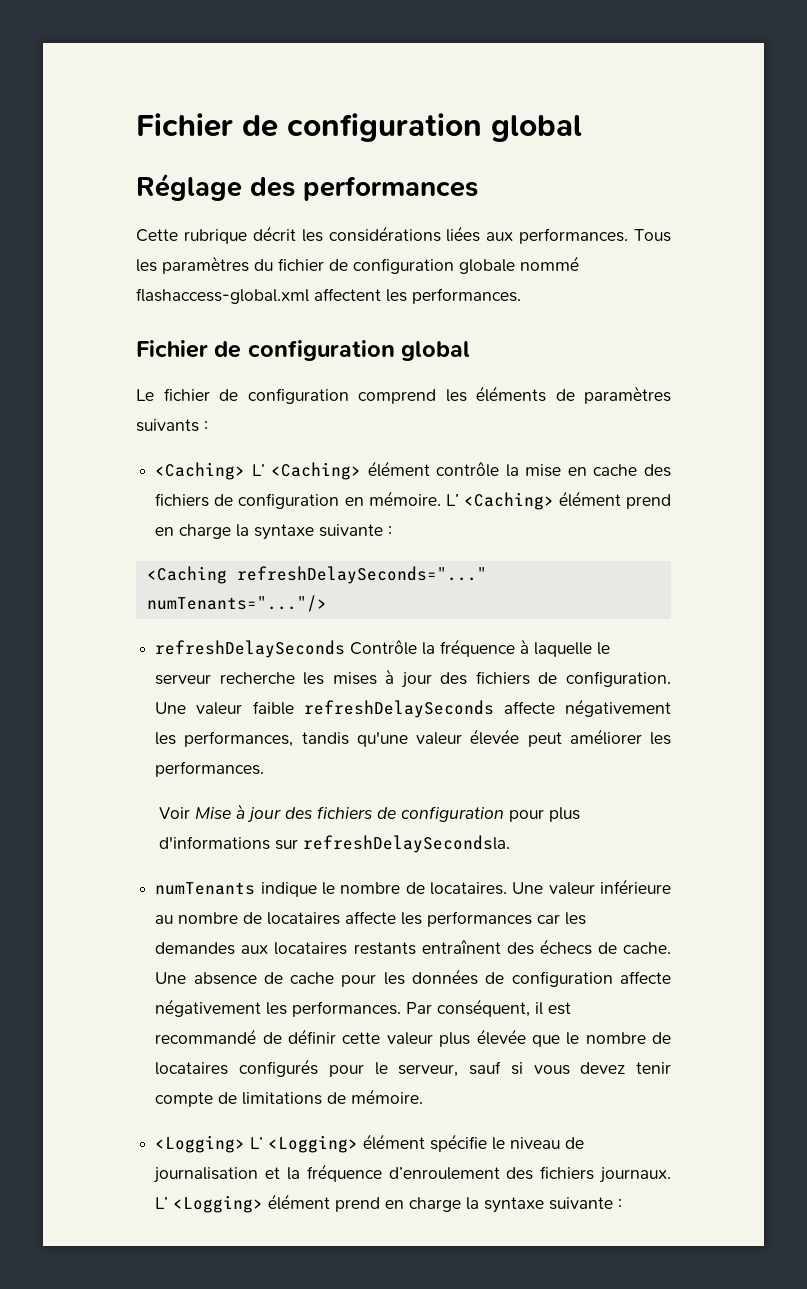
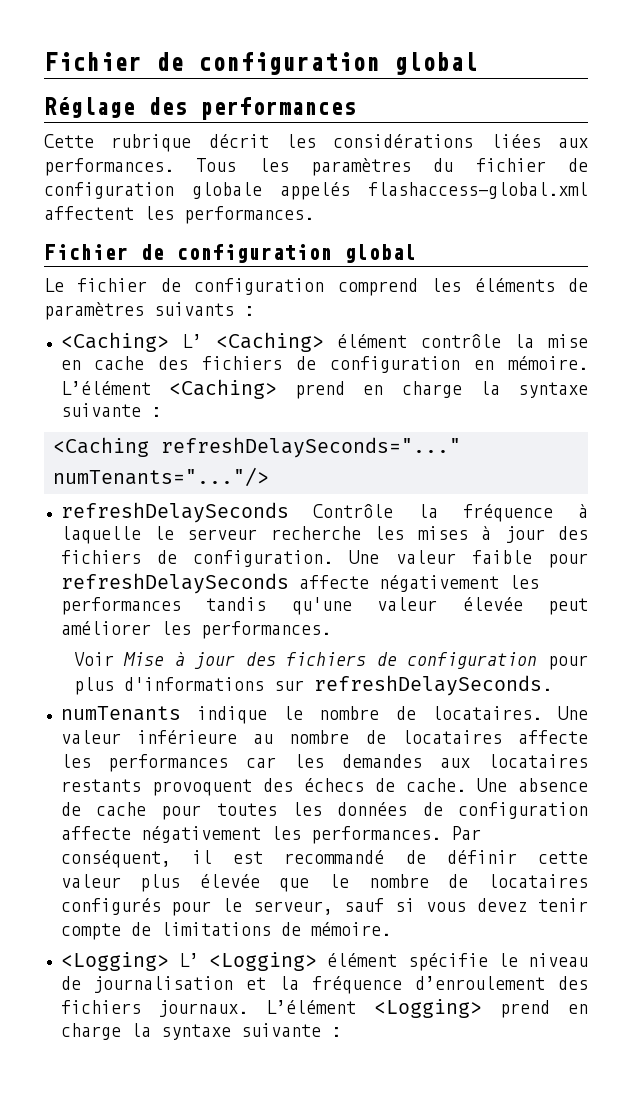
[520,256,579,271] nommé -> [280,182,350,200] appelés
[445,491,621,510] L’ <Caching> élément -> [60,379,277,399] L’élément <Caching>
(294, 708) none -> [548,553,588,568] pour
[184,731,294,747] performances, -> [60,597,181,615] performances
[302,835,510,853] refreshDelaySecondsla. -> [313,675,552,696] refreshDelaySeconds.
[421,940,501,954] entraînent -> [151,779,252,796] provoquent
(377, 980) none -> [216,803,277,816] toutes
[155,1194,331,1213] L’ <Logging> élément -> [266,999,483,1018] L’élément <Logging>

